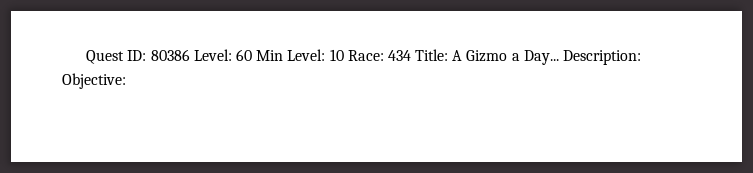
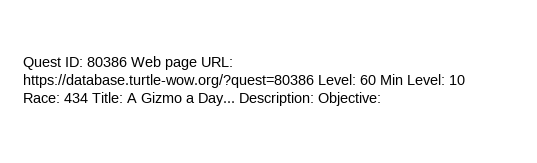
(190, 55) none -> [131,56,233,70] [23,74,314,88] Web page URL: https://database.turtle-wow.org/?quest=80386

